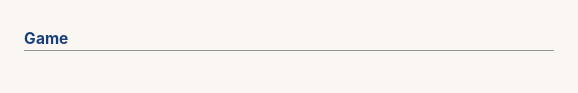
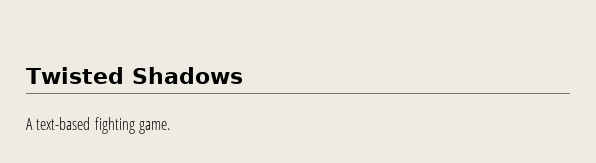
[24,32,68,44] Game -> [26,67,243,84] [26,117,170,134] Twisted Shadows // A text-based fighting game.

